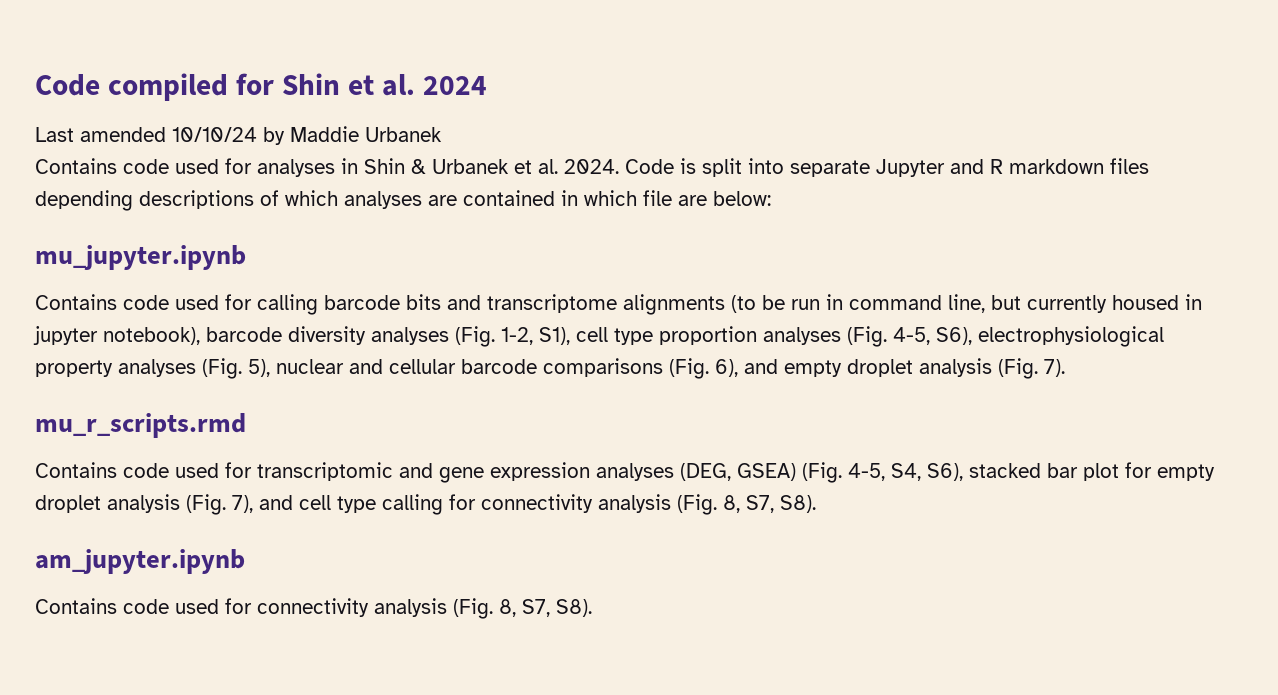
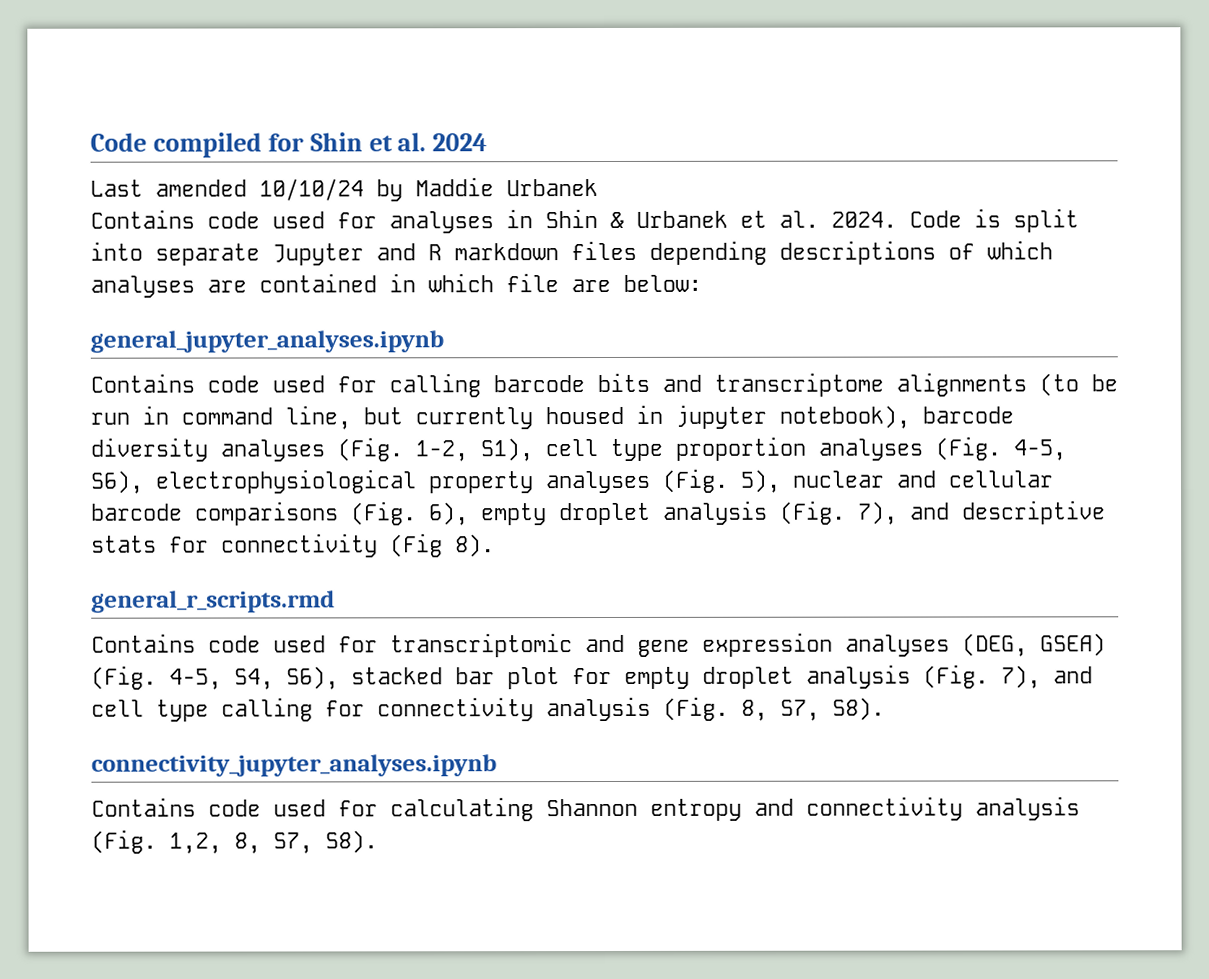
[35,245,246,270] mu_jupyter.ipynb -> [90,330,444,353] general_jupyter_analyses.ipynb
[744,358,1065,379] [35,413,246,438] and empty droplet analysis (Fig. 7). // mu_r_scripts.rmd -> [481,500,1106,526] [91,533,495,558] [91,590,335,613] empty droplet analysis (Fig. 7), and descriptive stats for connectivity (Fig 8). // general_r_scripts.rmd
[35,549,245,574] [35,598,493,619] am_jupyter.ipynb // Contains code used for connectivity analysis (Fig. -> [91,754,497,777] [91,796,1080,822] [91,829,222,854] connectivity_jupyter_analyses.ipynb // Contains code used for calculating Shannon entropy and connectivity analysis (Fig. 1,2,

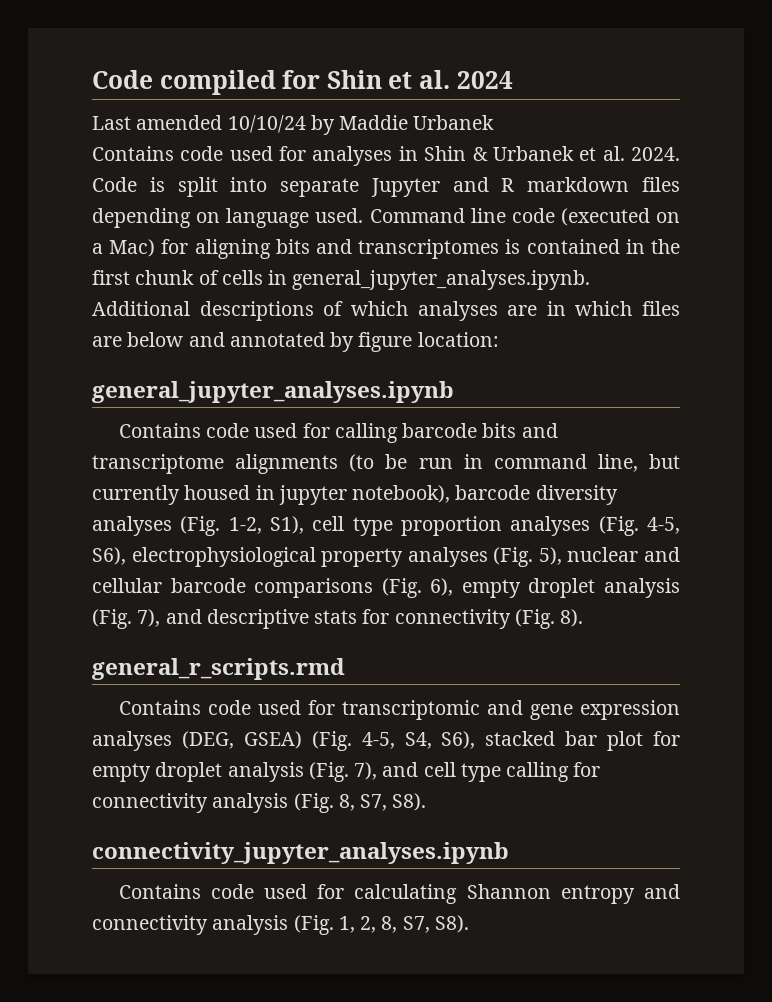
(767, 252) none -> [196,208,680,228] [92,239,680,259] [92,270,591,290] [92,301,190,316] on language used. Command line code (executed on a Mac) for aligning bits and transcriptomes is contained in the first chunk of cells in general_jupyter_analyses.ipynb. Additional
[259,273,377,293] contained -> (538, 310) none
[506,273,702,293] file are below: -> [642,301,680,316] [92,332,499,352] files are below and annotated by figure location:
[390,533,443,558] (Fig -> [514,609,555,629] (Fig.
[169,832,222,854] 1,2, -> [338,916,377,933] 1, 2,

